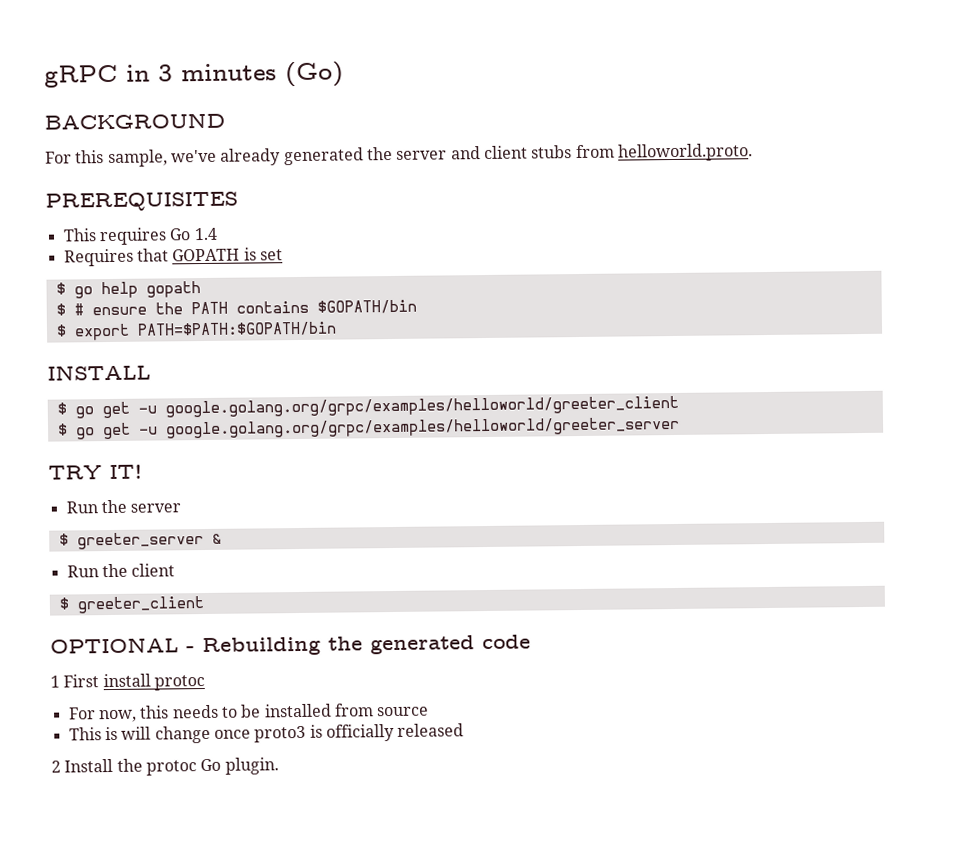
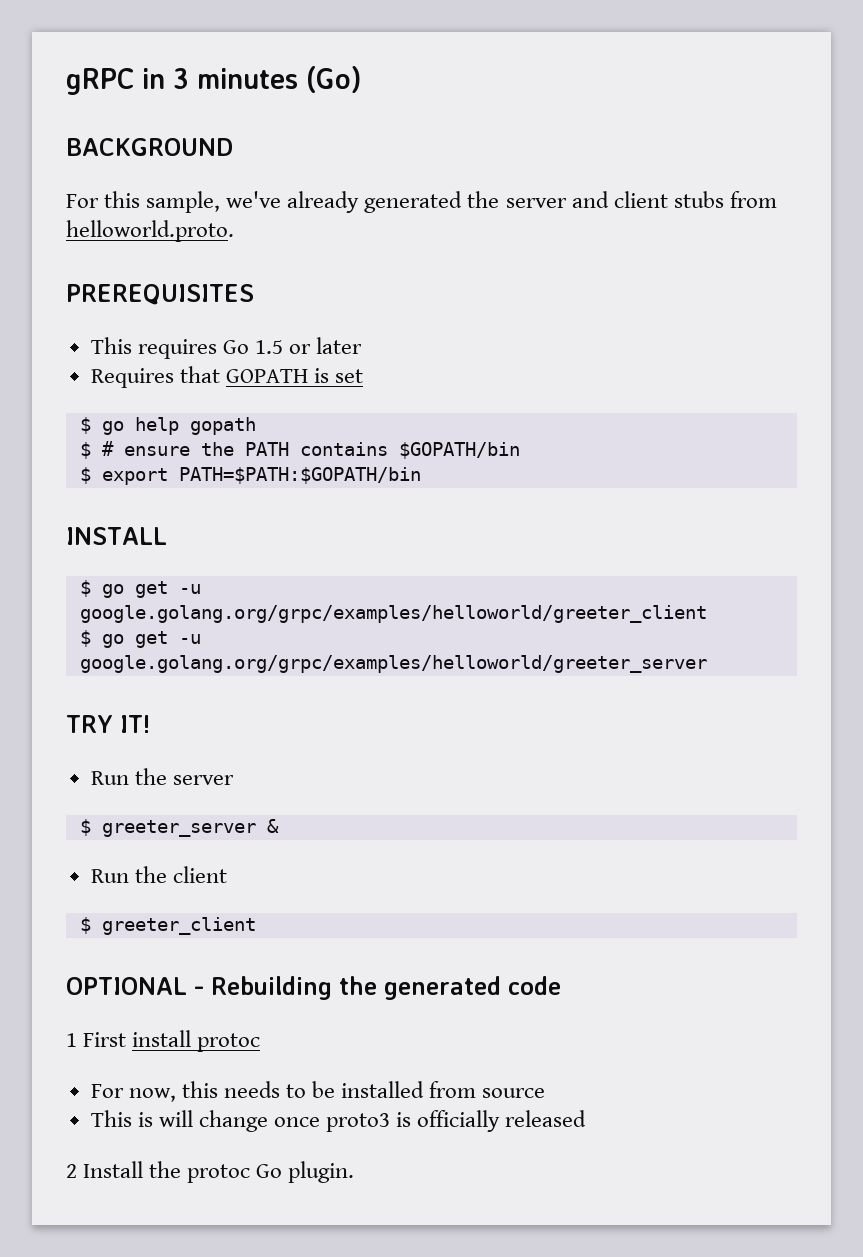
[193,227,218,241] 1.4 -> [254,337,363,354] 1.5 or later

